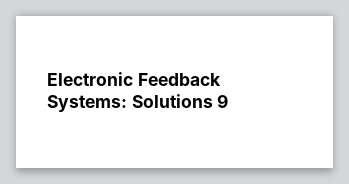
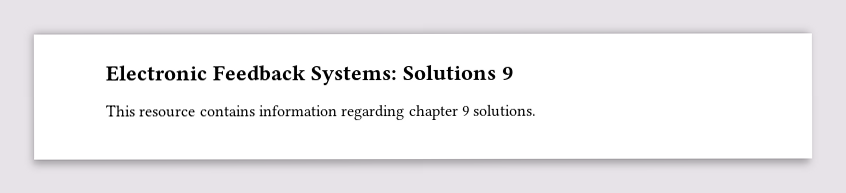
(229, 101) none -> [106,104,538,121] // This resource contains information regarding chapter 9 solutions.

